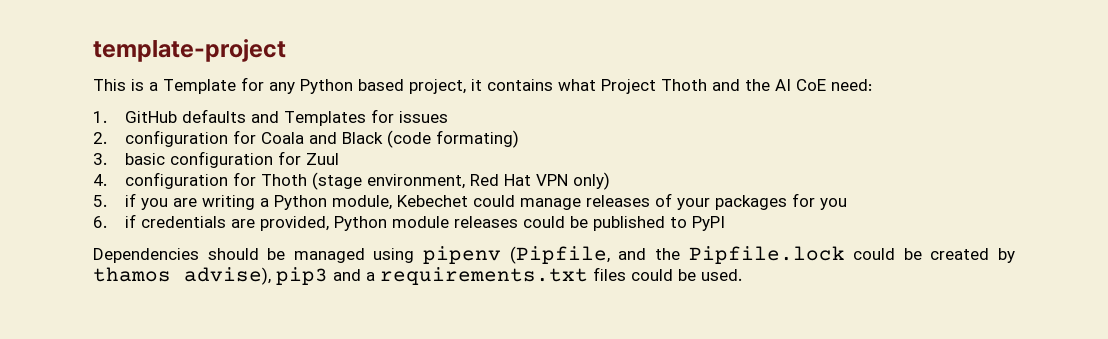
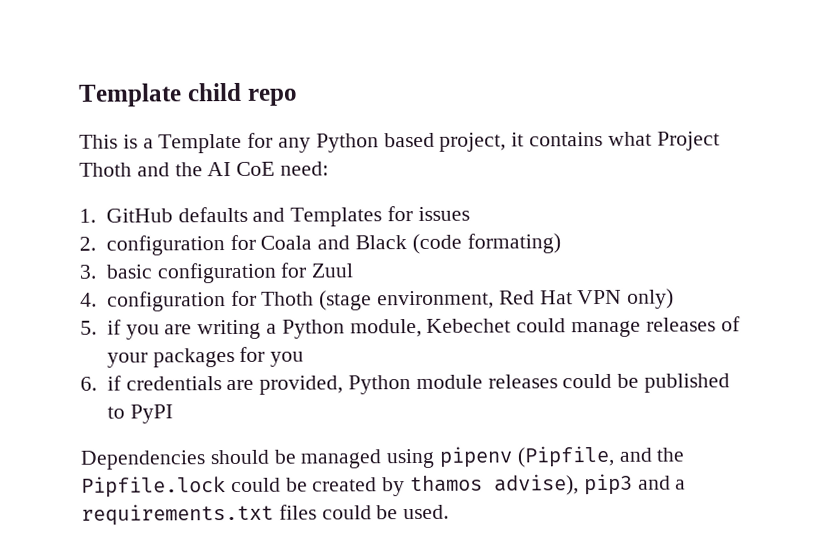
[93,39,286,62] template-project -> [78,82,298,107] Template child repo

